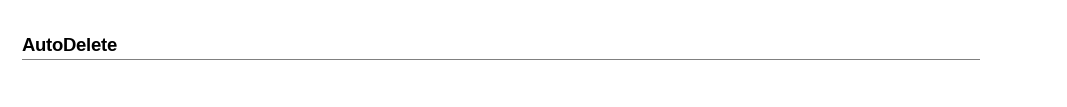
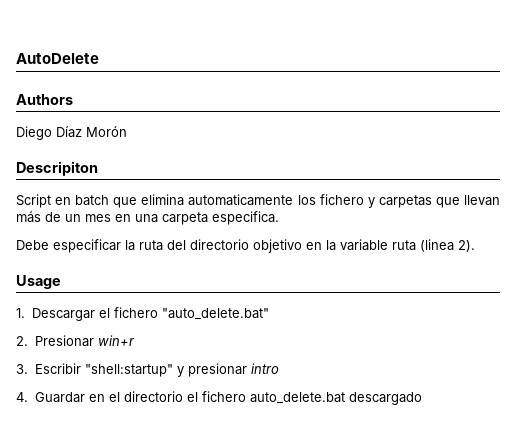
(117, 44) none -> [16,94,73,105] [16,126,127,140] [16,161,98,176] [16,194,500,208] [16,211,279,225] [16,239,475,253] [16,275,61,289] [16,307,270,321] [16,335,135,347] [16,363,279,377] [16,391,422,405] // Authors // Diego Díaz Morón // Descripiton // Script en batch que elimina automaticamente los fichero y carpetas que llevan más de un mes en una carpeta especifica. // Debe especificar la ruta del directorio objetivo en la variable ruta (linea 2). // Usage // 1. Descargar el fichero "auto_delete.bat" // 2. Presionar win+r // 3. Escribir "shell:startup" y presionar intro // 4. Guardar en el directorio el fichero auto_delete.bat descargado

